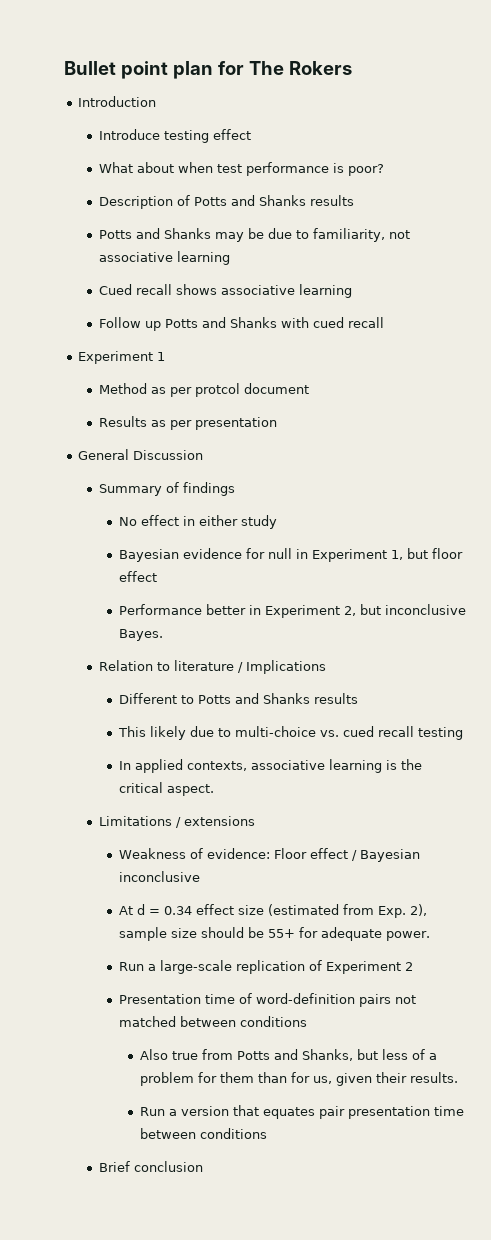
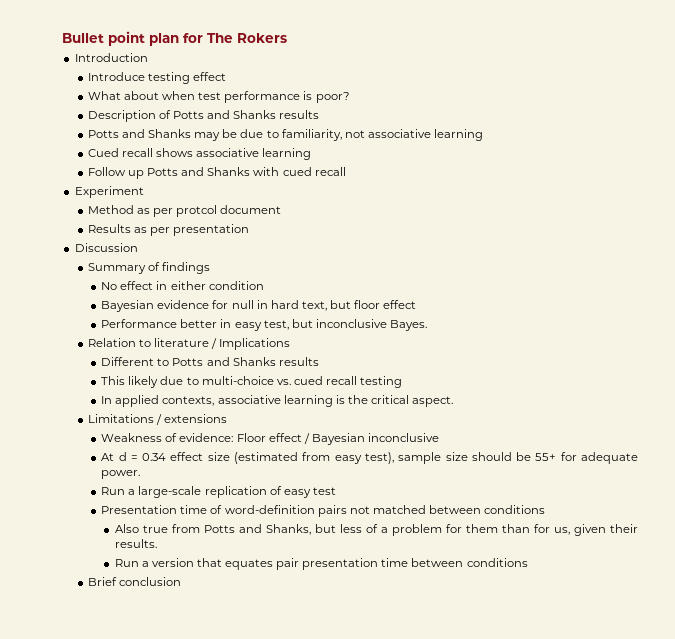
[157,352,166,361] 1 -> (144, 192) none
[78,449,130,460] General -> (250, 230) none
[241,515,278,529] study -> [208,281,264,290] condition
[312,549,404,562] Experiment 1, -> [270,300,327,311] hard text,
[265,605,357,618] Experiment 2, -> [234,320,289,331] easy test,
[378,904,428,918] Exp. 2), -> [334,452,394,464] easy test),
[326,961,414,974] Experiment 2 -> [283,487,336,498] easy test

